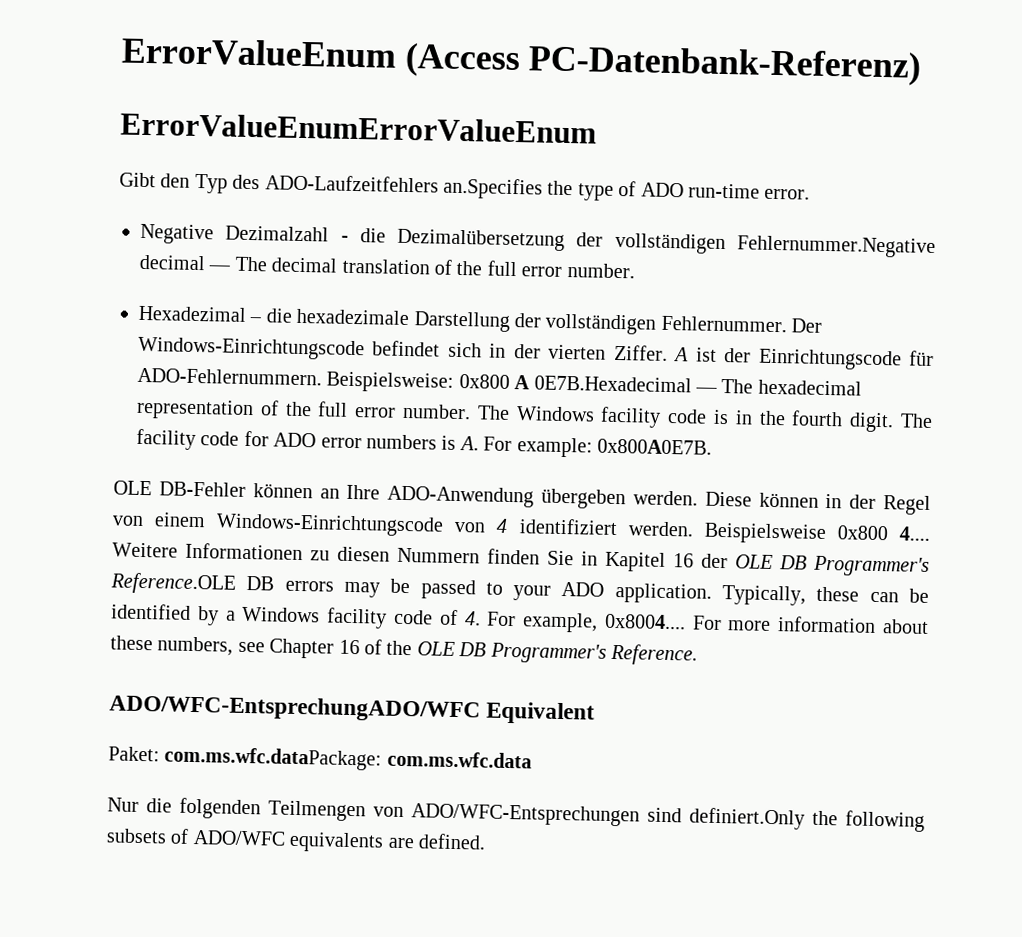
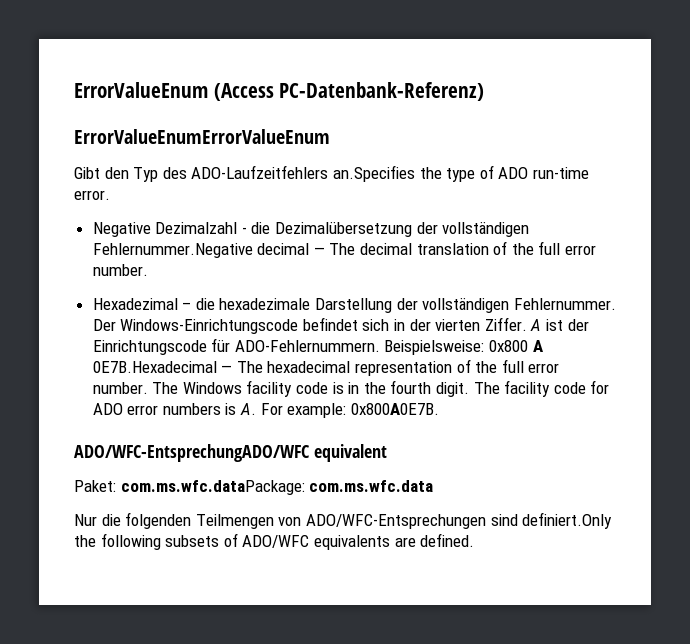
[113,480,932,516] [112,512,930,544] [112,542,930,577] [110,572,929,606] [111,603,930,634] [110,635,698,666] // OLE DB-Fehler können an Ihre ADO-Anwendung übergeben werden. Diese können in der Regel von einem Windows-Einrichtungscode von 4 identifiziert werden. Beispielsweise 0x800 4.... Weitere Informationen zu diesen Nummern finden Sie in Kapitel 16 der OLE DB Programmer's Reference.OLE DB errors may be passed to your ADO application. Typically, these can be identified by a Windows facility code of 4. For example, 0x8004.... For more information about these numbers, see Chapter 16 of the OLE DB Programmer's Reference. -> (439, 409) none
[486,701,596,725] Equivalent -> [313,444,387,462] equivalent

